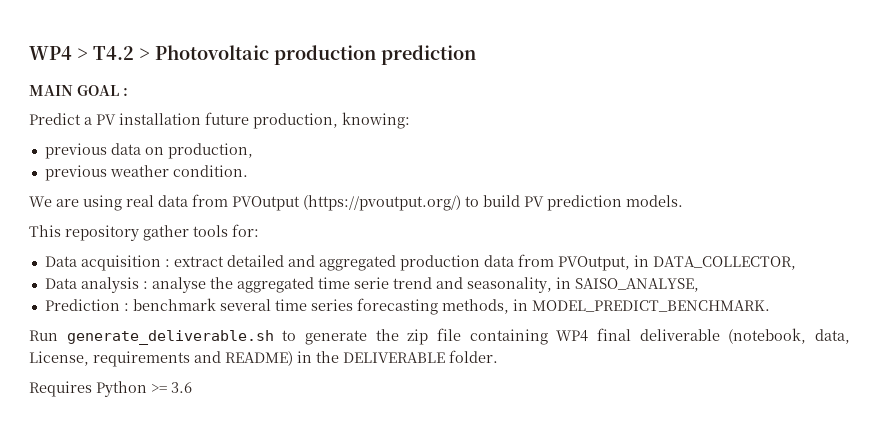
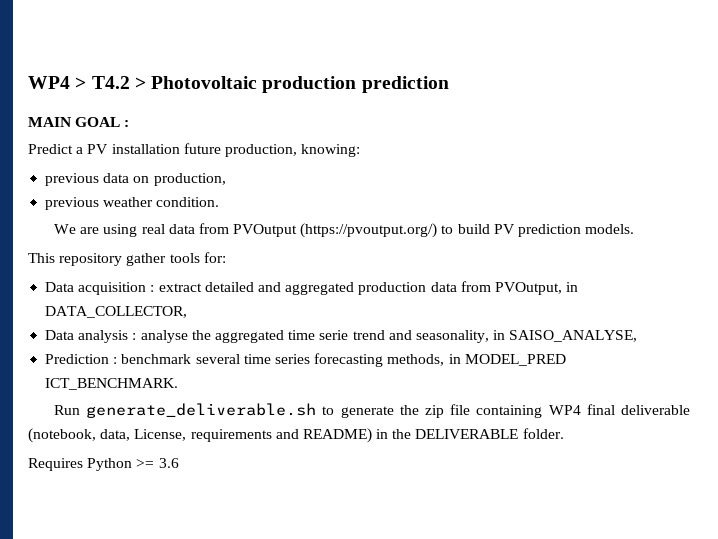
[531,300,770,312] MODEL_PREDICT_BENCHMARK. -> [464,354,566,366] [45,378,179,390] MODEL_PRED ICT_BENCHMARK.

